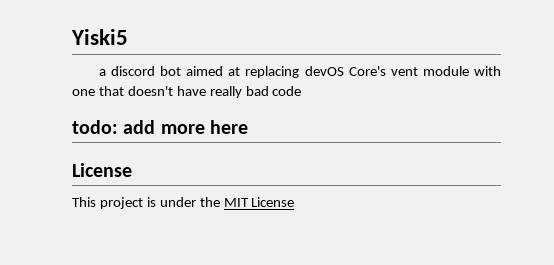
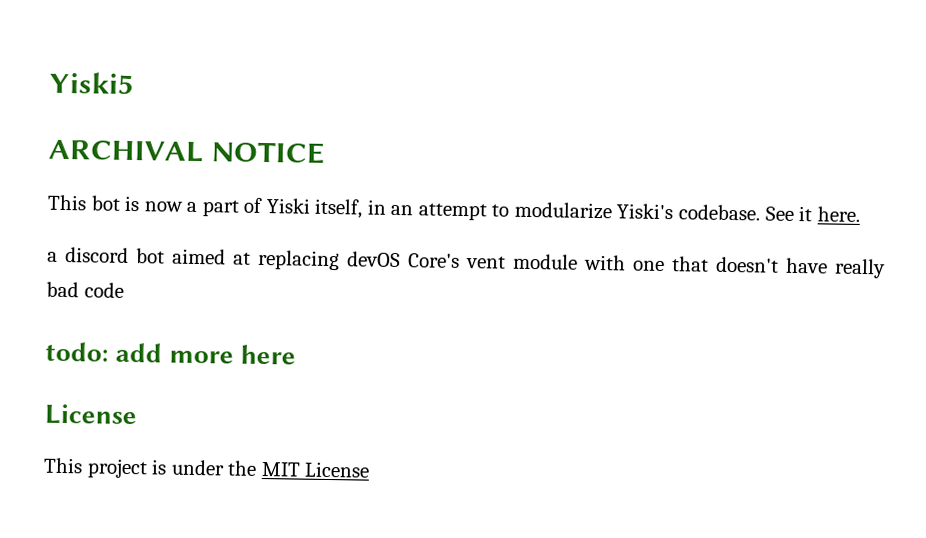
(128, 37) none -> [48,139,326,164] [47,194,860,222] // ARCHIVAL NOTICE // This bot is now a part of Yiski itself, in an attempt to modularize Yiski's codebase. See it here.

